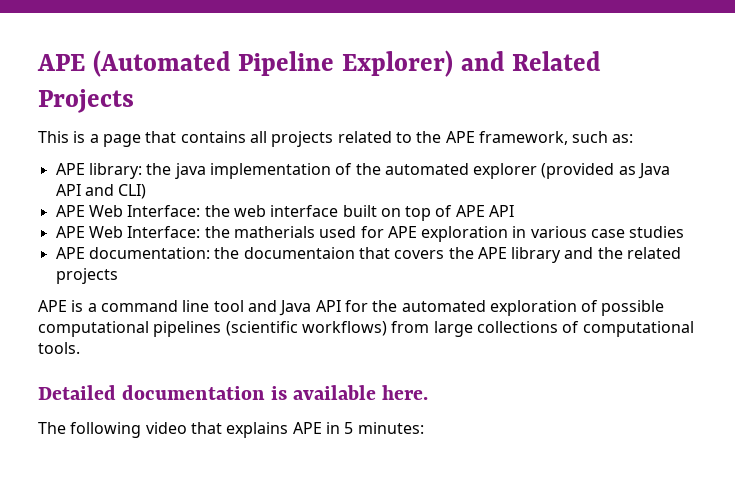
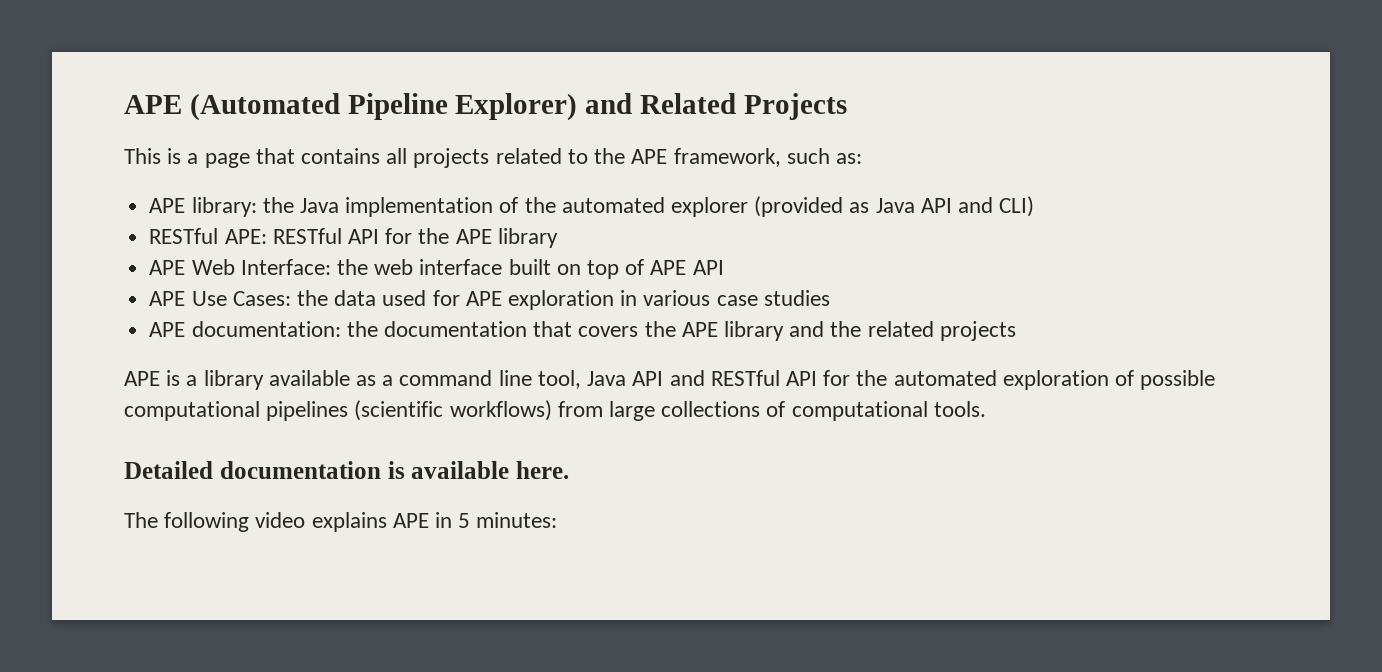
[174,163,206,179] java -> [299,198,339,213] Java
(147, 191) none -> [149,228,558,248] // RESTful APE: RESTful API for the APE library
[88,226,315,238] Web Interface: the matherials -> [191,290,377,306] Use Cases: the data
[243,247,355,259] documentaion -> [383,321,527,337] documentation
[100,300,312,316] command line tool and Java -> [203,370,780,390] library available as a command line tool, Java API and RESTful
[190,422,222,434] that -> (306, 520) none

